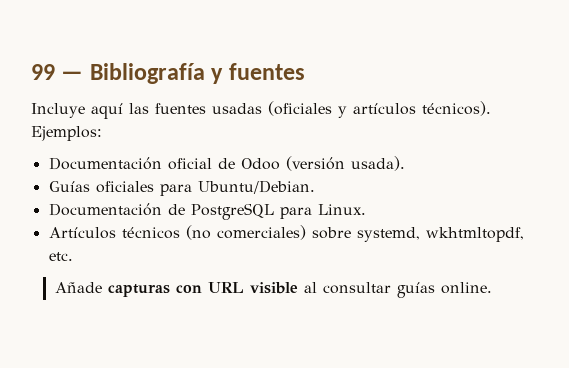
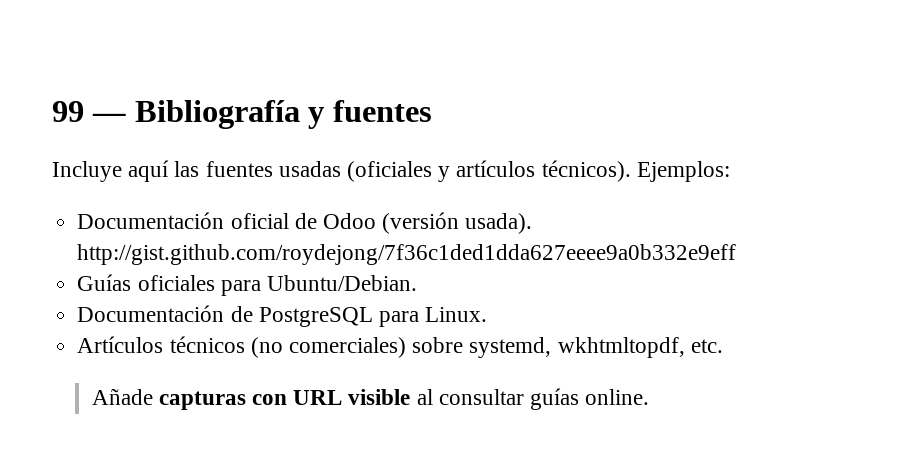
(405, 163) none -> [77,244,737,265] http://gist.github.com/roydejong/7f36c1ded1dda627eeee9a0b332e9eff

